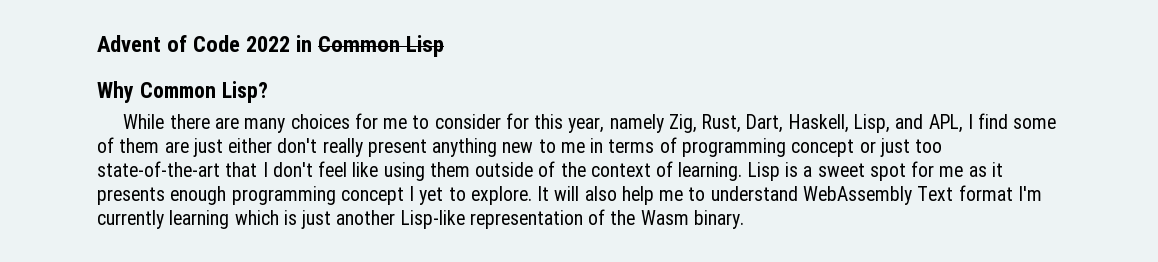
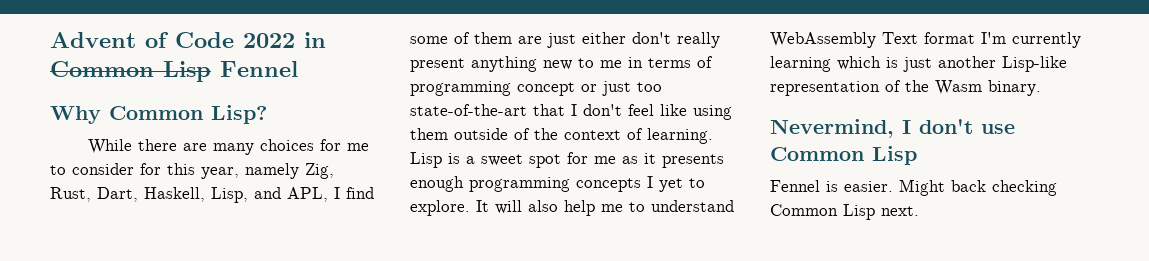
(445, 46) none -> [220,61,298,77] Fennel
[340,187,404,205] concept -> [576,178,641,192] concepts
(744, 219) none -> [770,119,1015,138] [770,146,917,165] [770,179,1057,196] [770,204,919,220] // Nevermind, I don't use Common Lisp // Fennel is easier. Might back checking Common Lisp next.

